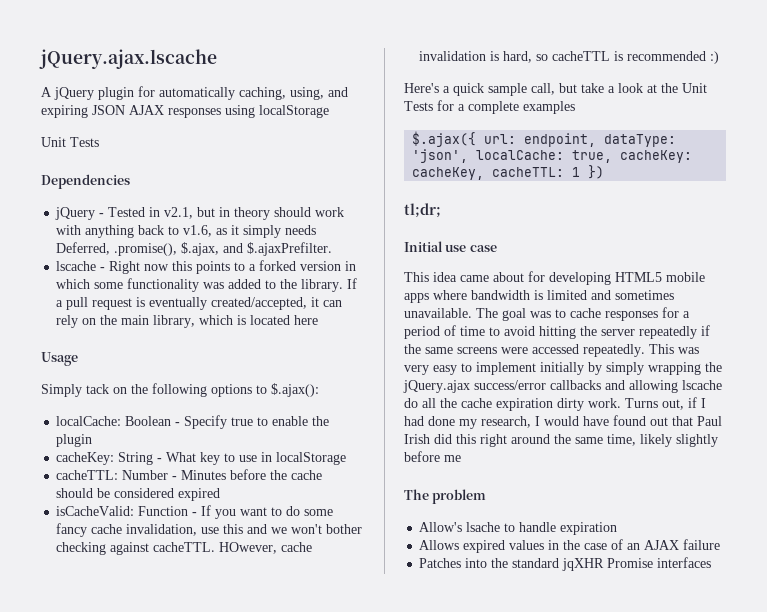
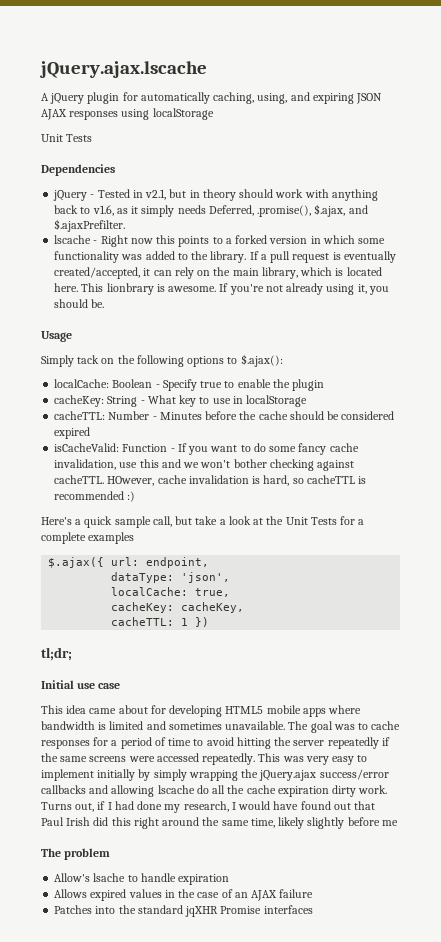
[294,315,319,325] here -> [54,283,389,295] [54,299,105,308] here. This lionbrary is awesome. If you're not already using it, you should be.
(597, 140) none -> (210, 562) //
(469, 156) none -> (231, 577) //
(613, 156) none -> (231, 592) //
(485, 173) none -> (245, 607) //

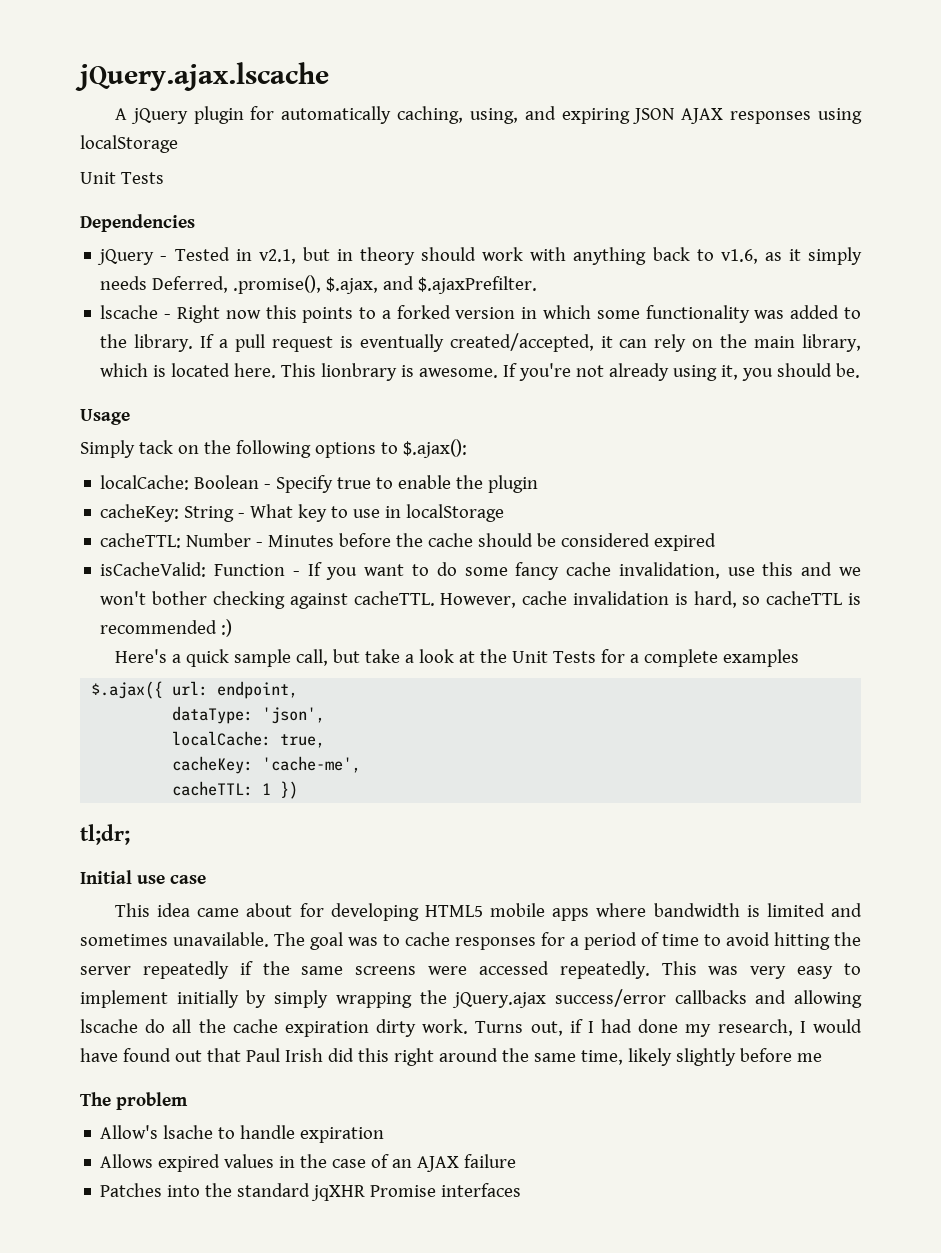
[107,476,155,486] HOwever, -> [440,593,517,608] However,
[181,602,245,613] cacheKey, -> [262,756,362,773] 'cache-me',

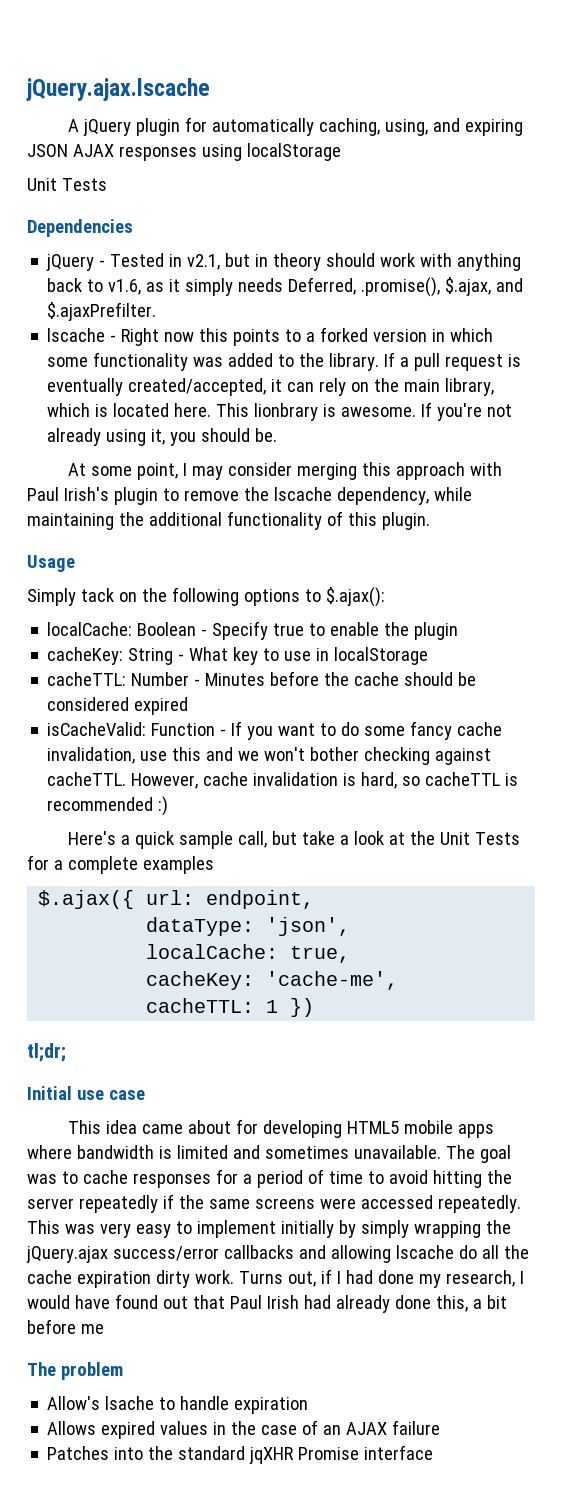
(861, 370) none -> [68,462,503,480] [27,487,472,505] [27,511,430,530] // At some point, I may consider merging this approach with Paul Irish's plugin to remove the lscache dependency, while maintaining the additional functionality of this plugin.
[327,1048,736,1066] did this right around the same time, likely slightly -> [303,1295,507,1313] had already done this, a bit
[441,1183,522,1197] interfaces -> [364,1445,434,1460] interface

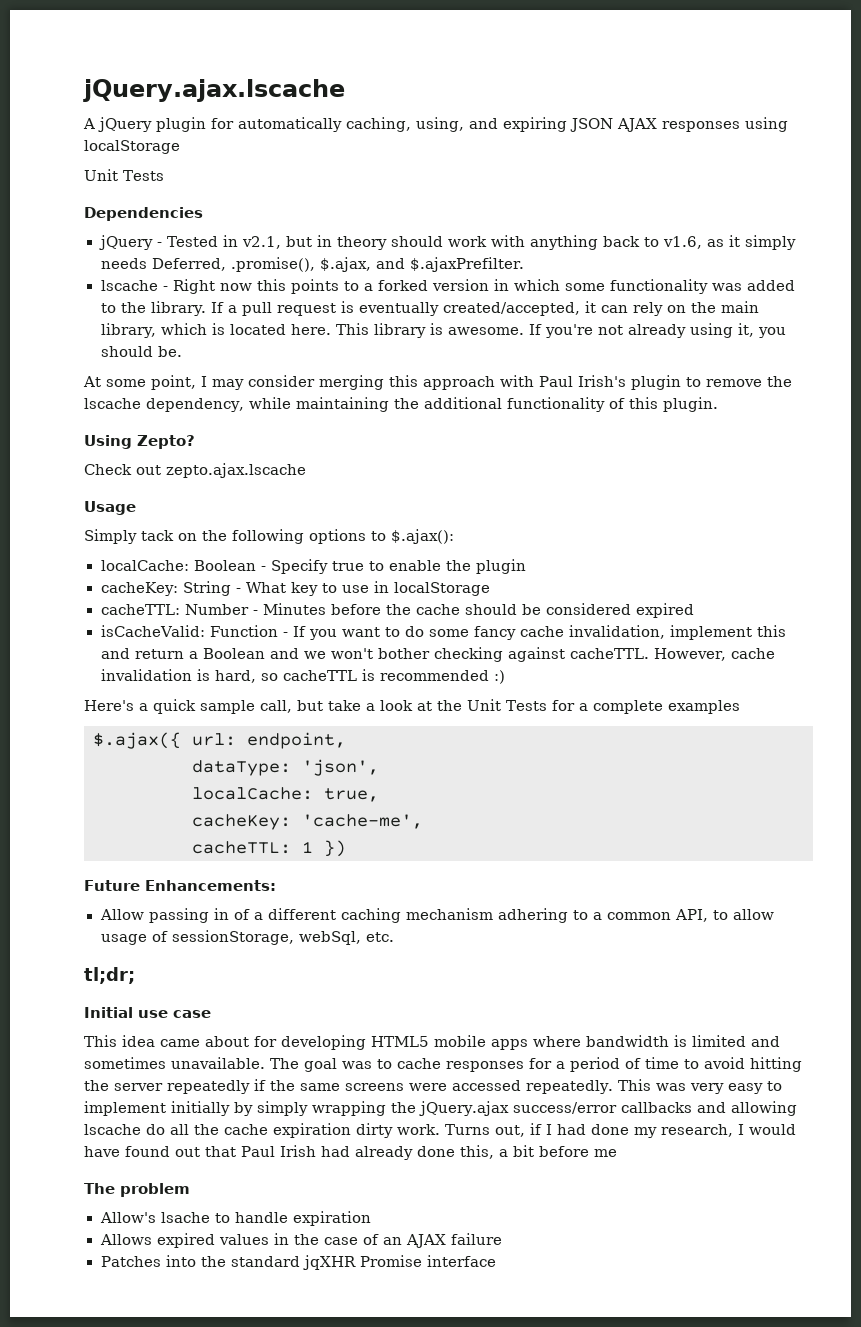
[254,403,319,421] lionbrary -> [374,323,427,338] library
(430, 521) none -> [84,435,195,449] [84,463,306,478] // Using Zepto? // Check out zepto.ajax.lscache
[140,751,168,761] use -> [670,625,753,640] implement
(234, 754) none -> [134,648,299,659] return a Boolean and
(315, 1007) none -> [84,880,276,891] [99,908,774,923] [100,930,394,945] // Future Enhancements: // Allow passing in of a different caching mechanism adhering to a common API, to allow usage of sessionStorage, webSql, etc.

